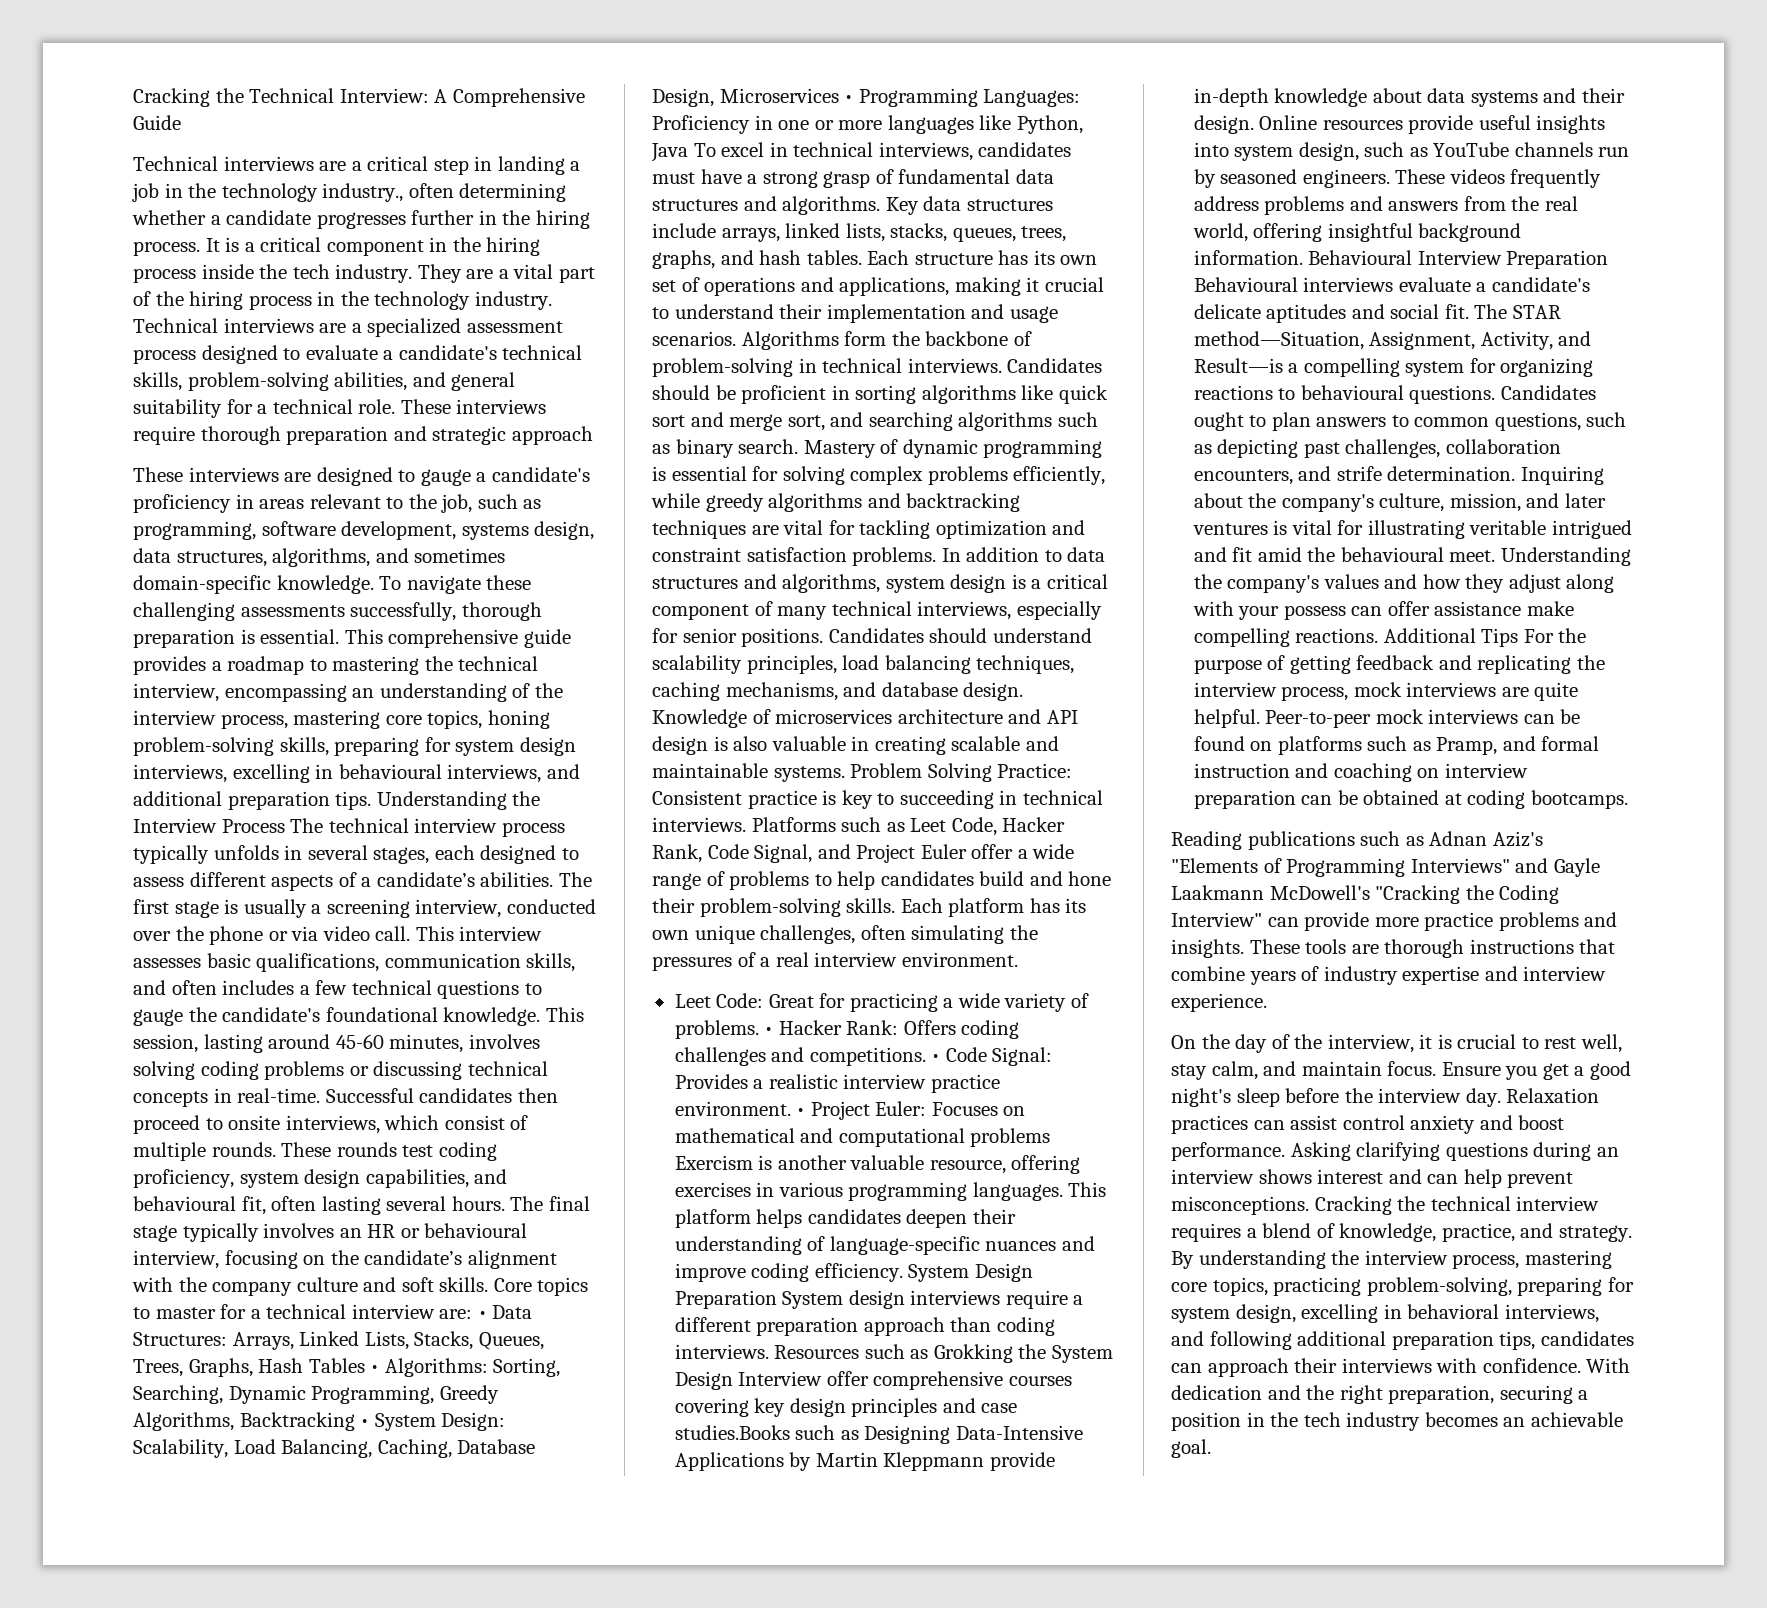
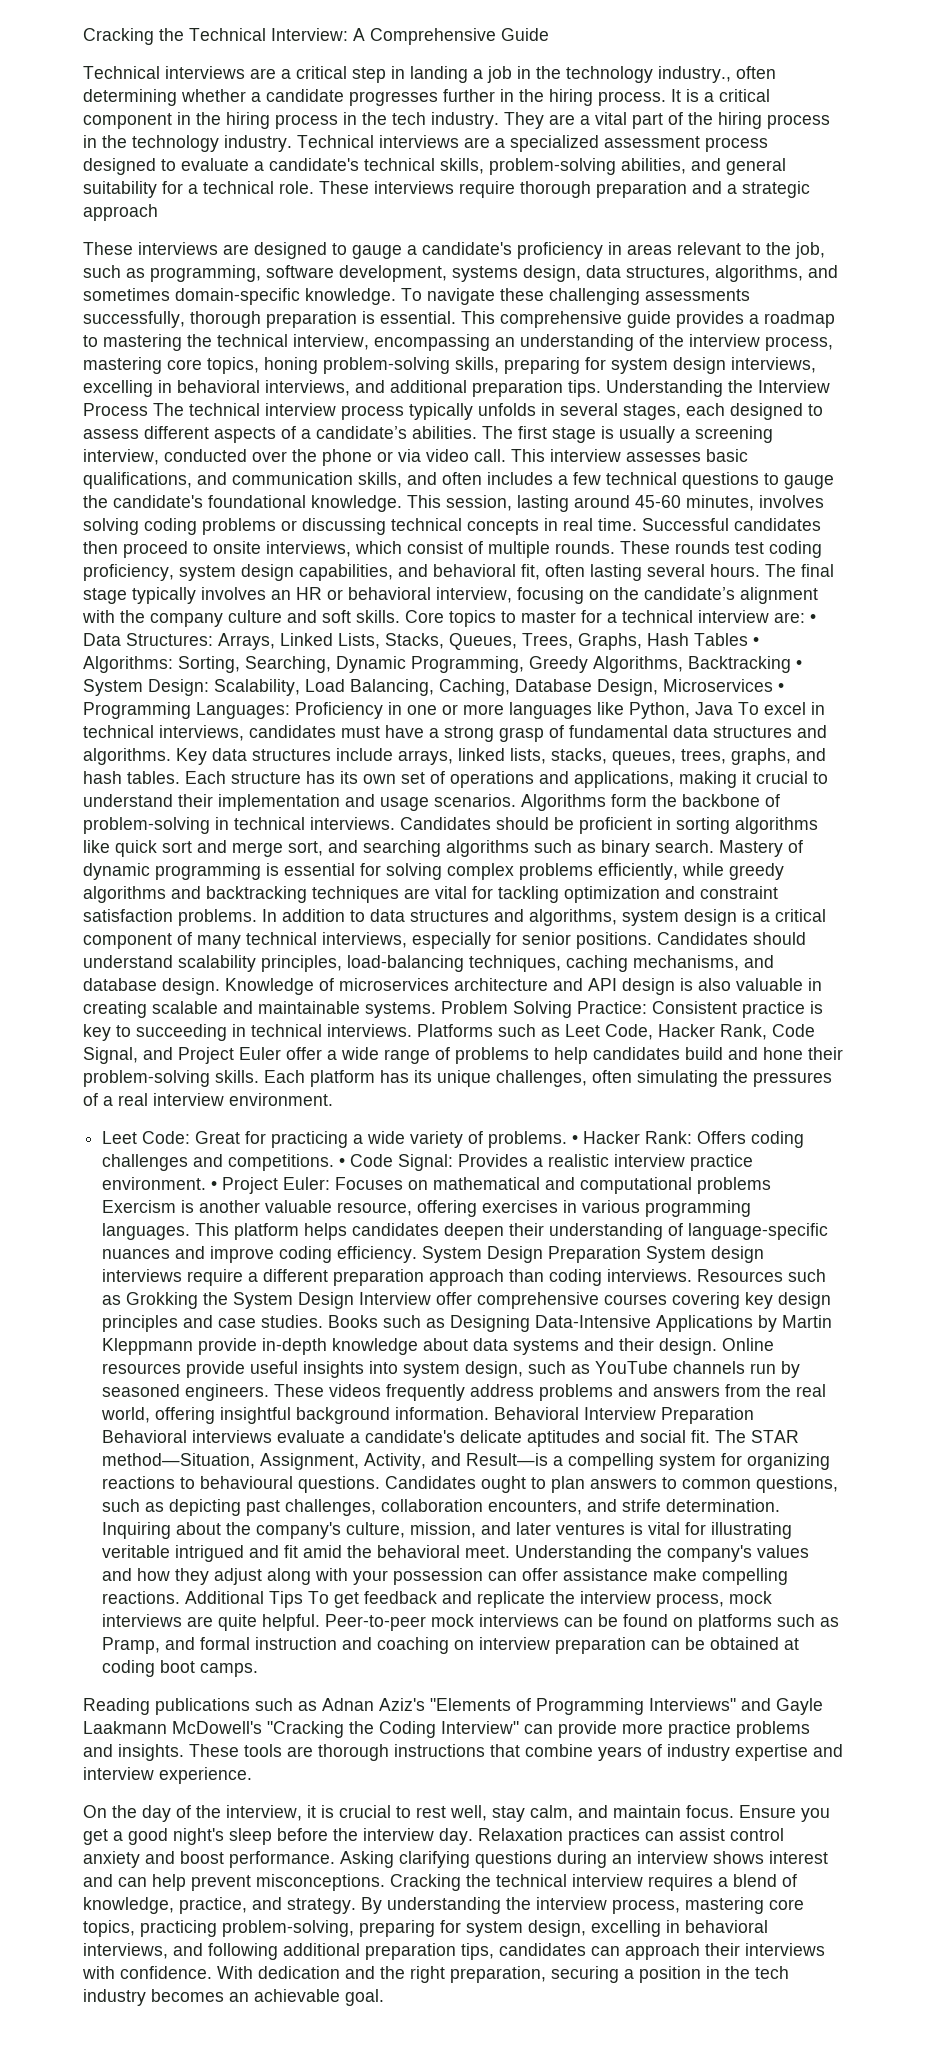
[201,264,254,279] inside -> [343,112,357,125] in
(427, 433) none -> [727,184,737,194] a
[338,764,442,779] behavioural -> [177,380,260,393] behavioral
(380, 962) none -> [197,472,227,485] and
[237,1088,321,1103] real-time. -> [563,518,637,531] real time.
[133,1196,236,1211] behavioural -> [433,564,516,577] behavioral
[424,1223,528,1238] behavioural -> [348,587,431,600] behavioral
[842,655,971,674] load balancing -> [347,955,464,972] load-balancing
[652,930,689,940] own -> (432, 1076) none
[674,1425,790,1440] studies.Books -> [261,1315,379,1328] studies. Books
[1308,250,1413,265] Behavioural -> [494,1407,580,1420] Behavioral
[1193,277,1298,292] Behavioural -> [102,1430,188,1443] Behavioral
[1340,547,1444,562] behavioural -> [377,1545,461,1558] behavioral
[1283,605,1346,620] possess -> [393,1568,484,1585] possession
[1523,628,1587,643] [1193,655,1351,674] For the purpose of getting -> [308,1591,360,1608] To get
[1477,655,1572,674] replicating -> [477,1591,546,1608] replicate
[1530,790,1628,809] bootcamps. -> [160,1660,259,1677] boot camps.

